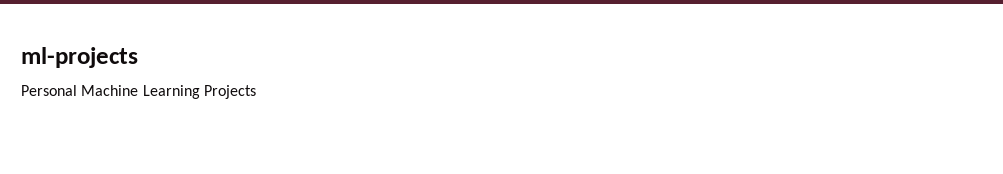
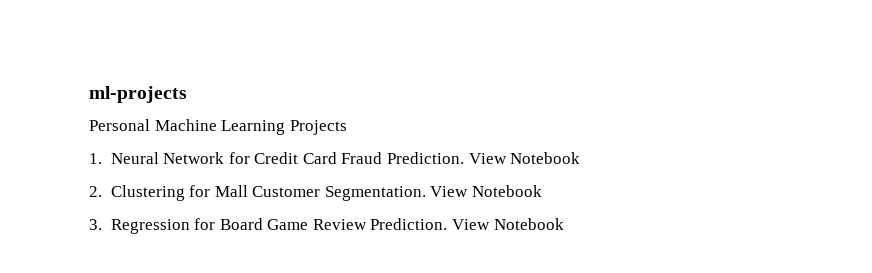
(256, 92) none -> [89,152,581,164] [89,185,543,201] [89,218,564,234] // 1. Neural Network for Credit Card Fraud Prediction. View Notebook // 2. Clustering for Mall Customer Segmentation. View Notebook // 3. Regression for Board Game Review Prediction. View Notebook

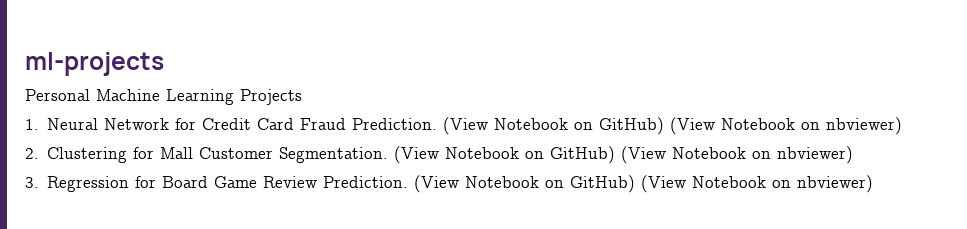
[468,152,581,164] View Notebook -> [443,117,903,135] (View Notebook on GitHub) (View Notebook on nbviewer)
[430,185,543,197] View Notebook -> [394,146,854,164] (View Notebook on GitHub) (View Notebook on nbviewer)
[452,218,564,230] View Notebook -> [414,175,874,193] (View Notebook on GitHub) (View Notebook on nbviewer)

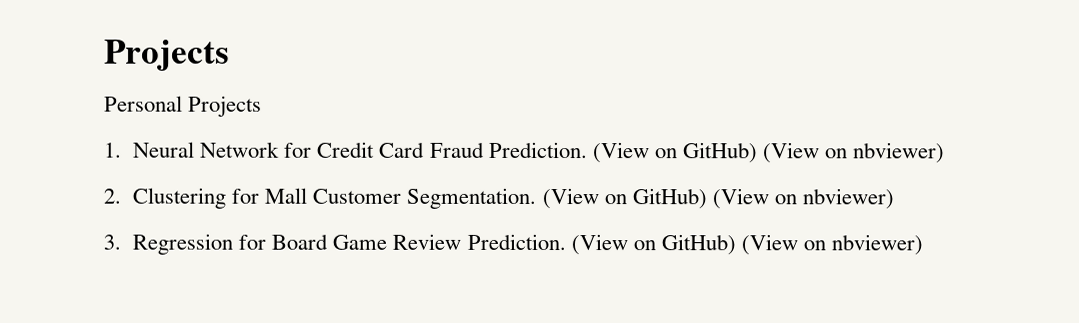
[25,52,164,76] ml-projects -> [104,39,230,72] Projects
[96,89,234,105] Machine Learning -> (183, 103) none
[494,117,796,135] Notebook on GitHub) (View Notebook -> [654,142,820,164] on GitHub) (View
[445,146,747,164] Notebook on GitHub) (View Notebook -> [603,188,769,210] on GitHub) (View
[465,175,767,193] Notebook on GitHub) (View Notebook -> [632,234,798,256] on GitHub) (View

